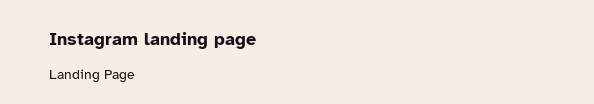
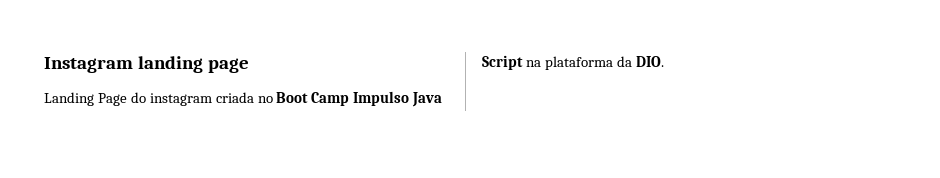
(135, 76) none -> [130,91,443,107] [482,55,664,70] do instagram criada no Boot Camp Impulso Java Script na plataforma da DIO.

